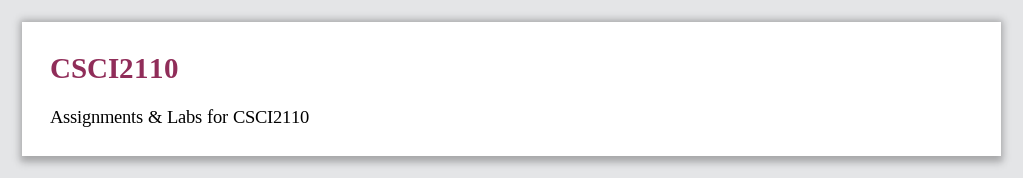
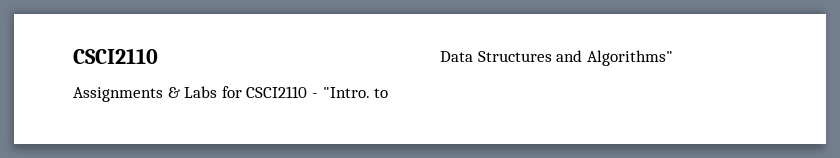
(309, 117) none -> [311,87,389,98] [440,50,673,66] - "Intro. to Data Structures and Algorithms"

